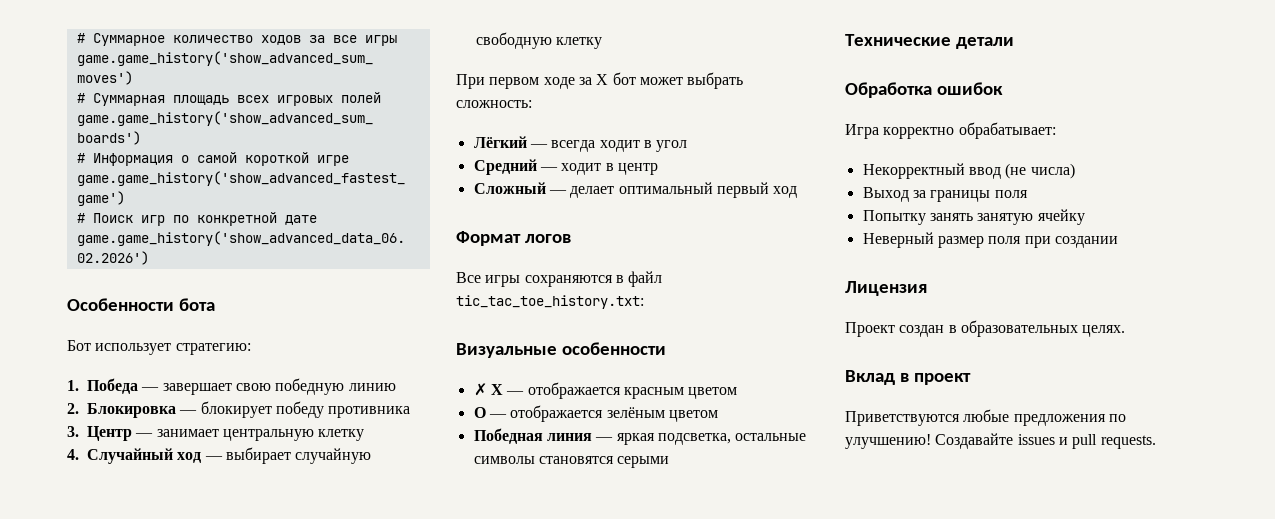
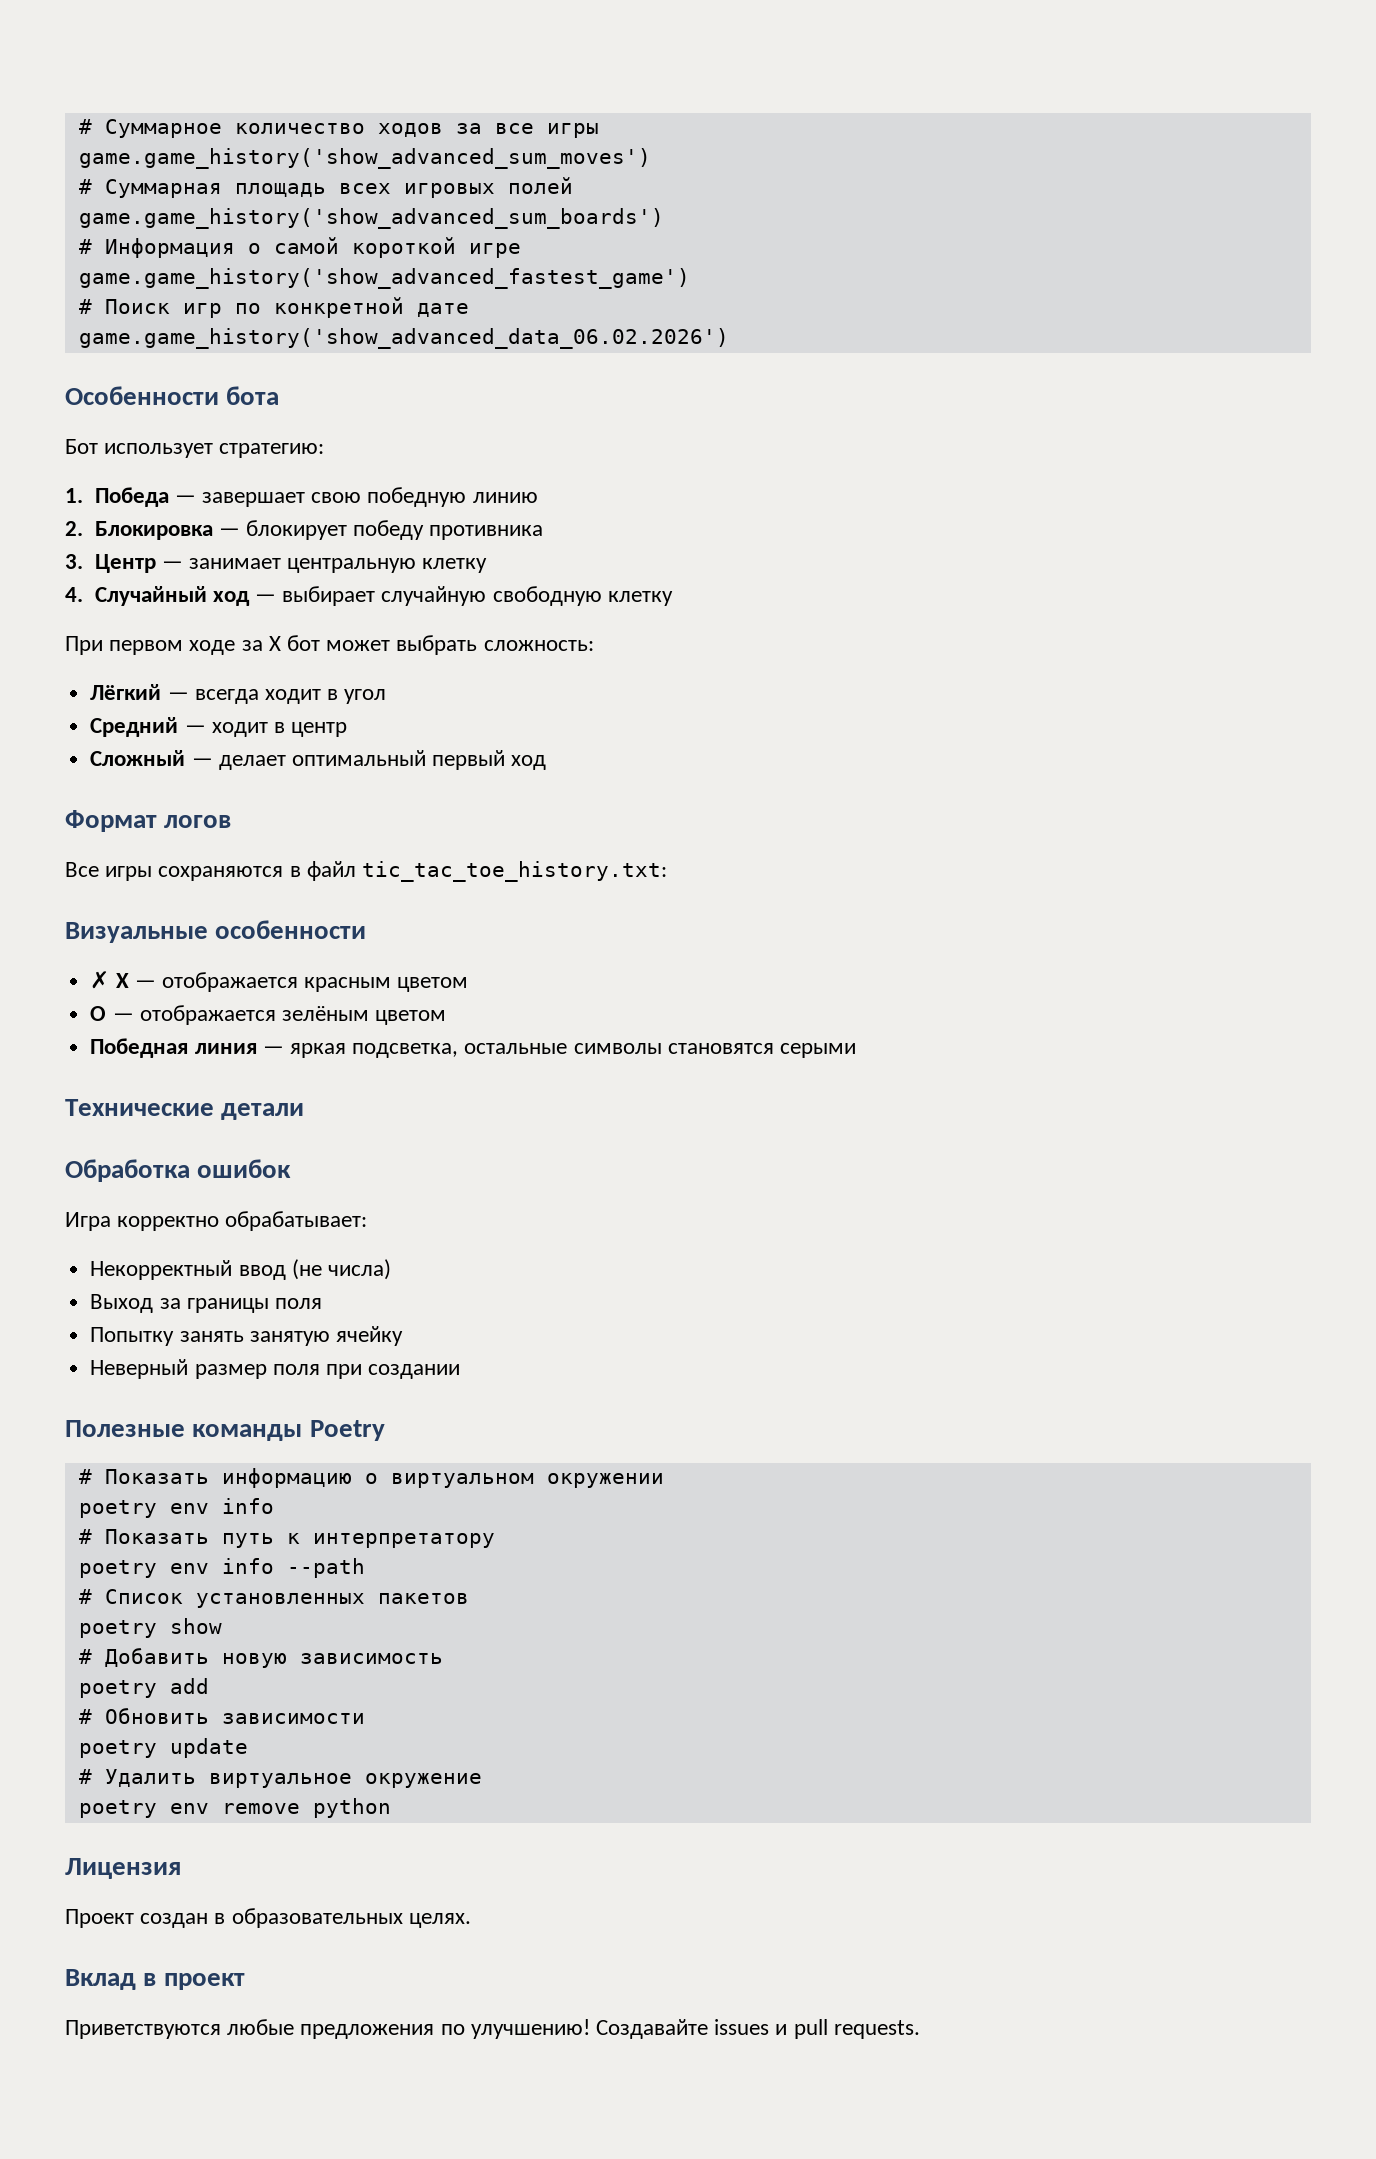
(1118, 242) none -> [65,1420,385,1441] [78,1468,664,1488] [78,1498,274,1518] [78,1529,495,1548] [78,1558,365,1578] [78,1589,469,1608] [78,1618,222,1638] [78,1648,443,1668] [78,1678,209,1698] [78,1708,365,1724] [78,1738,248,1758] [78,1769,482,1788] [78,1798,391,1818] // Полезные команды Poetry // # Показать информацию о виртуальном окружении // poetry env info // # Показать путь к интерпретатору // poetry env info --path // # Список установленных пакетов // poetry show // # Добавить новую зависимость // poetry add // # Обновить зависимости // poetry update // # Удалить виртуальное окружение // poetry env remove python

